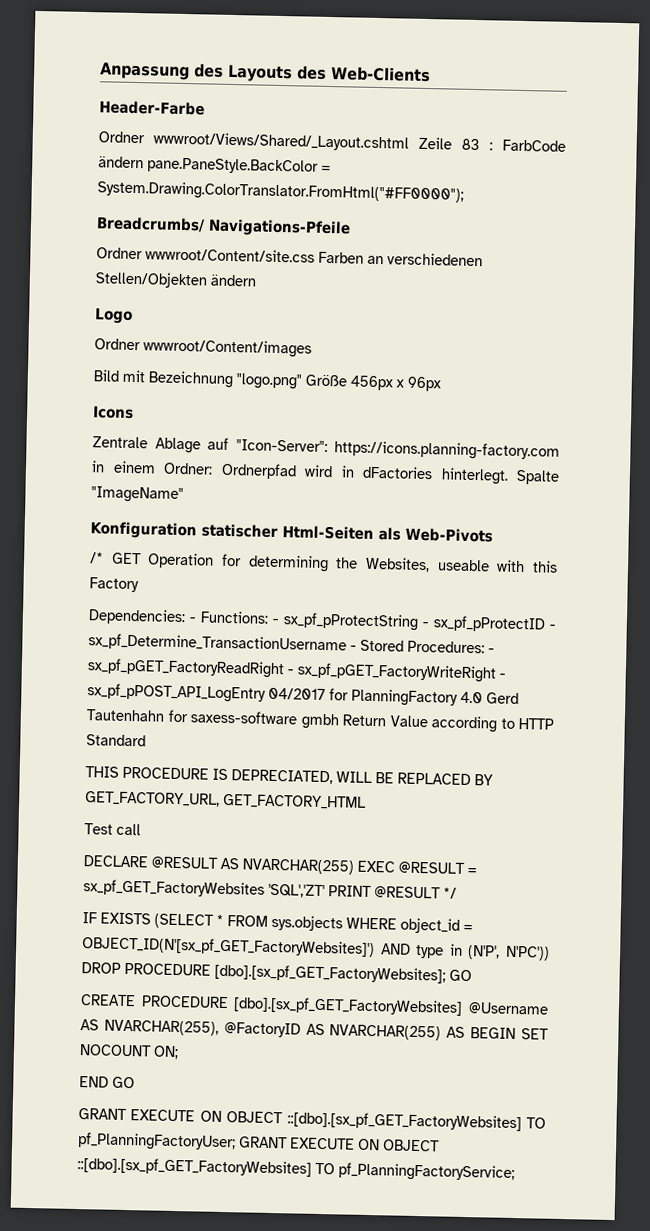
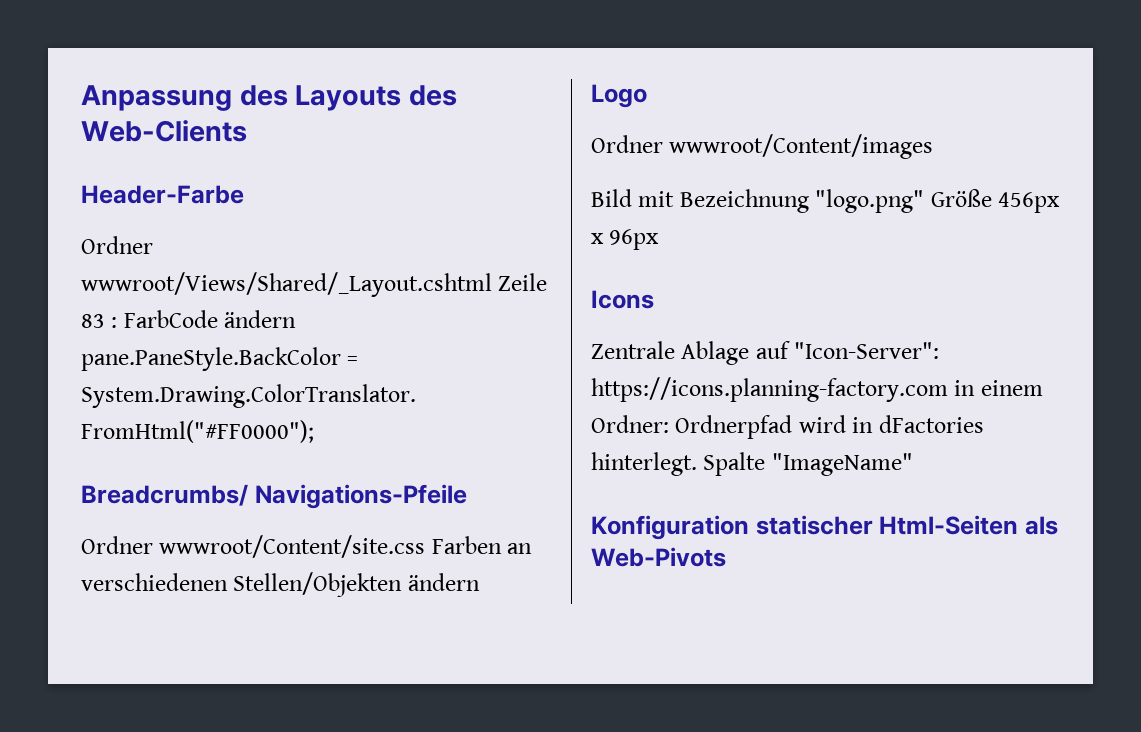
[90,552,558,573] [89,577,139,593] [88,608,556,633] [88,633,495,654] [87,658,506,683] [87,683,519,707] [86,709,554,733] [86,734,146,747] [85,766,493,786] [85,791,366,810] [84,823,141,836] [83,855,477,875] [83,879,457,899] [82,912,473,934] [82,936,551,961] [81,962,472,984] [80,994,549,1016] [80,1019,549,1041] [79,1044,179,1060] [79,1076,135,1089] [78,1108,546,1132] [77,1132,440,1152] [77,1157,515,1183] // /* GET Operation for determining the Websites, useable with this Factory // Dependencies: - Functions: - sx_pf_pProtectString - sx_pf_pProtectID - sx_pf_Determine_TransactionUsername - Stored Procedures: - sx_pf_pGET_FactoryReadRight - sx_pf_pGET_FactoryWriteRight - sx_pf_pPOST_API_LogEntry 04/2017 for PlanningFactory 4.0 Gerd Tautenhahn for saxess-software gmbh Return Value according to HTTP Standard // THIS PROCEDURE IS DEPRECIATED, WILL BE REPLACED BY GET_FACTORY_URL, GET_FACTORY_HTML // Test call // DECLARE @RESULT AS NVARCHAR(255) EXEC @RESULT = sx_pf_GET_FactoryWebsites 'SQL','ZT' PRINT @RESULT */ // IF EXISTS (SELECT * FROM sys.objects WHERE object_id = OBJECT_ID(N'[sx_pf_GET_FactoryWebsites]') AND type in (N'P', N'PC')) DROP PROCEDURE [dbo].[sx_pf_GET_FactoryWebsites]; GO // CREATE PROCEDURE [dbo].[sx_pf_GET_FactoryWebsites] @Username AS NVARCHAR(255), @FactoryID AS NVARCHAR(255) AS BEGIN SET NOCOUNT ON; // END GO // GRANT EXECUTE ON OBJECT ::[dbo].[sx_pf_GET_FactoryWebsites] TO pf_PlanningFactoryUser; GRANT EXECUTE ON OBJECT ::[dbo].[sx_pf_GET_FactoryWebsites] TO pf_PlanningFactoryService; -> (726, 557) none

